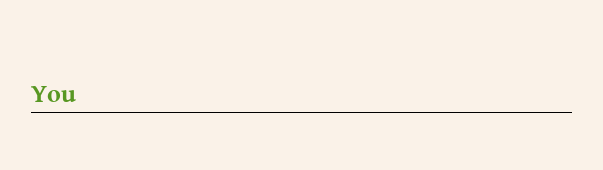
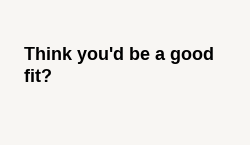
[31,86,76,102] You -> [24,47,214,64] [24,69,52,82] Think you'd be a good fit?

